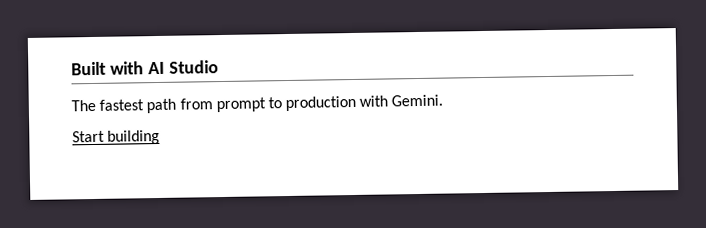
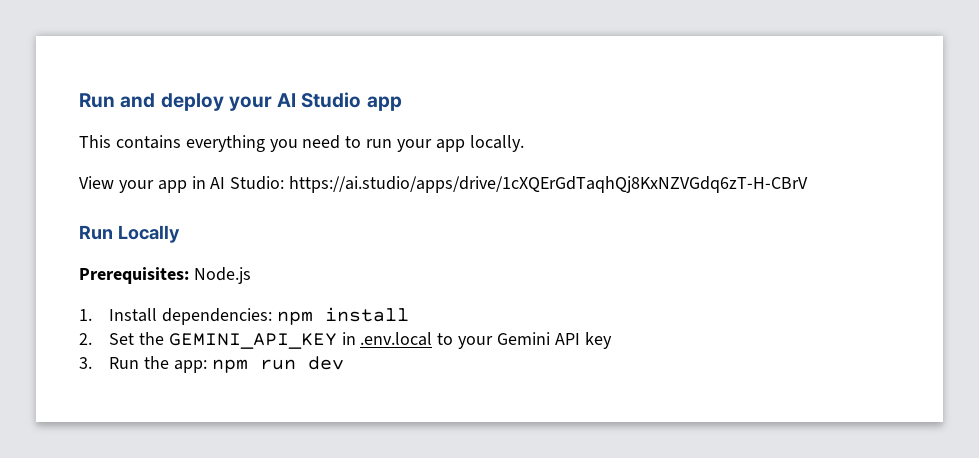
[71,60,219,76] [71,94,444,114] [72,129,161,145] Built with AI Studio // The fastest path from prompt to production with Gemini. // Start building -> [79,92,402,111] [79,135,524,152] [79,176,809,193] [79,225,180,243] [79,267,251,284] [79,307,409,325] [79,332,612,349] [79,356,344,373] Run and deploy your AI Studio app // This contains everything you need to run your app locally. // View your app in AI Studio: https://ai.studio/apps/drive/1cXQErGdTaqhQj8KxNZVGdq6zT-H-CBrV // Run Locally // Prerequisites: Node.js // 1. Install dependencies: npm install // 2. Set the GEMINI_API_KEY in .env.local to your Gemini API key // 3. Run the app: npm run dev

